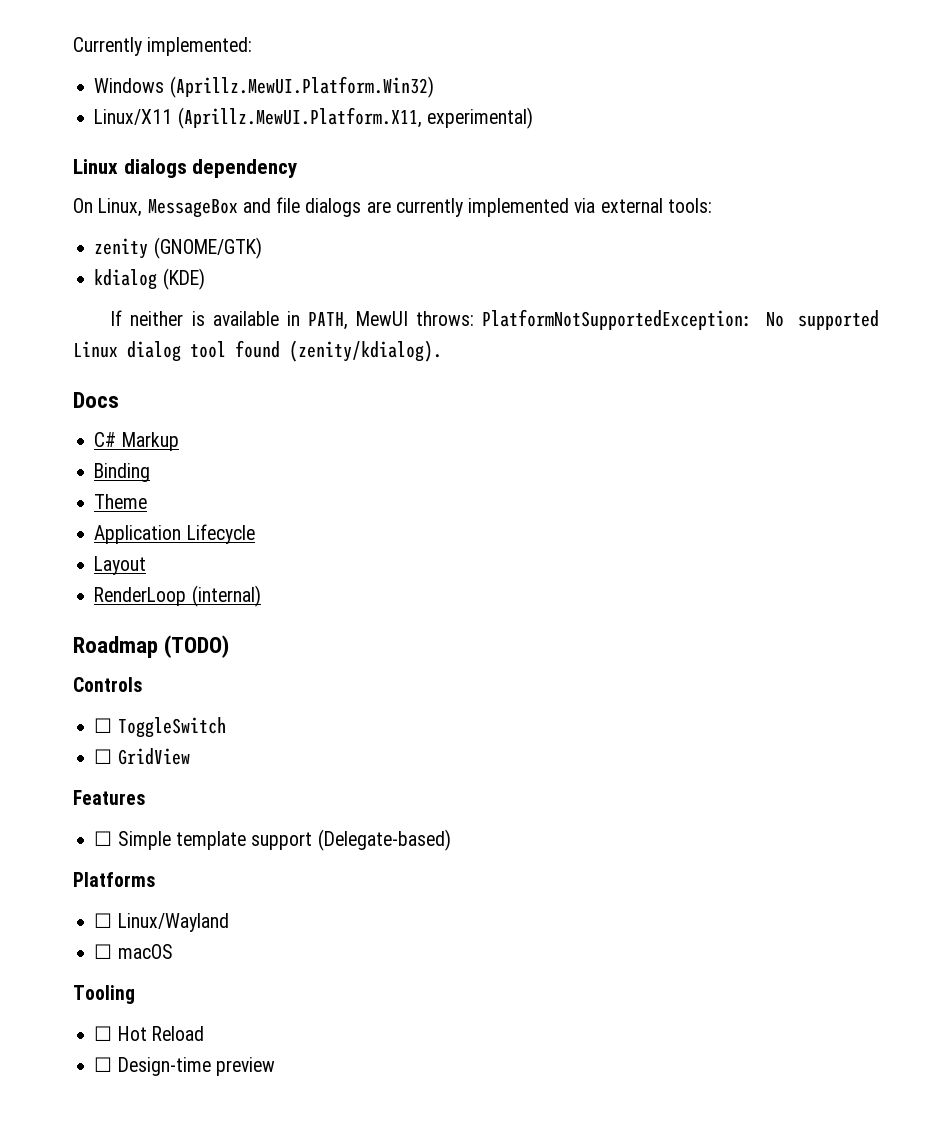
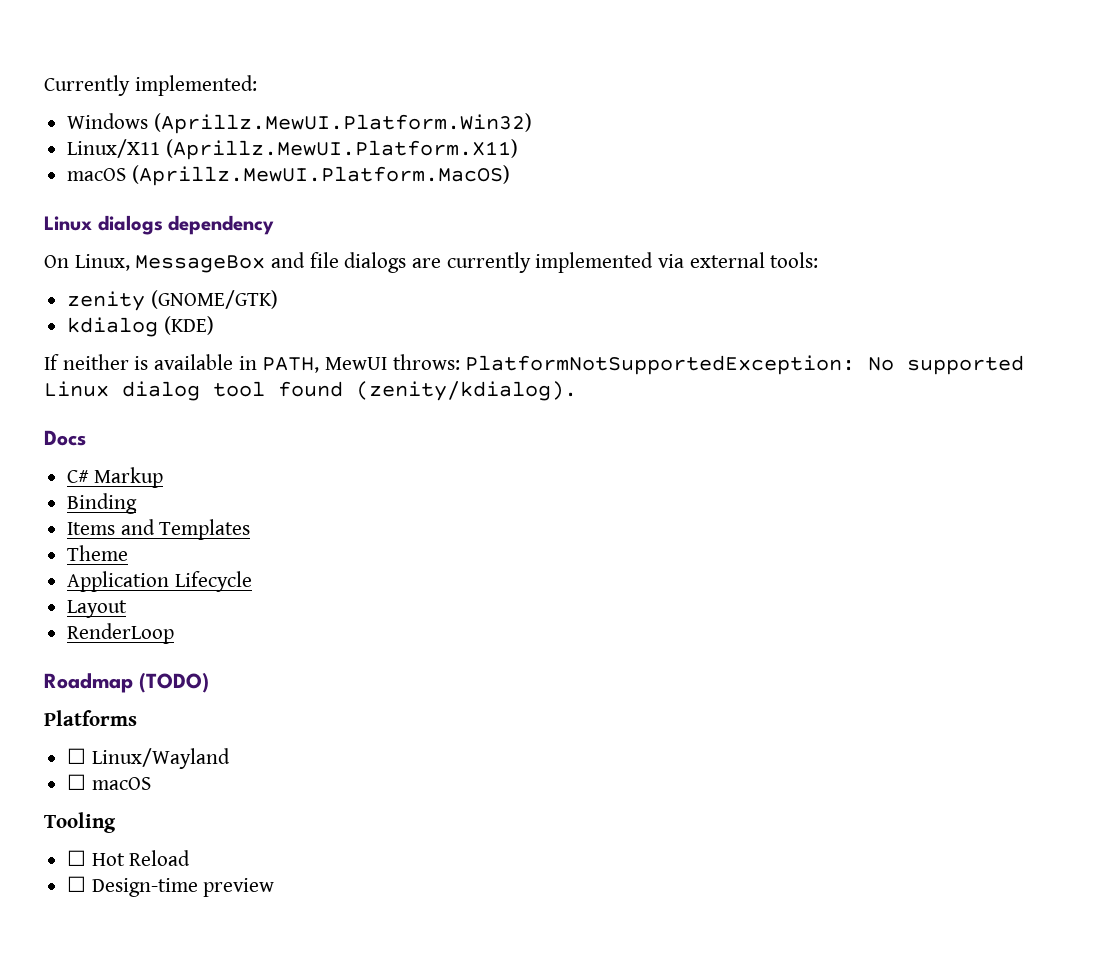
[177,107,533,129] (Aprillz.MewUI.Platform.X11, experimental) -> [165,139,518,160] [67,165,510,186] (Aprillz.MewUI.Platform.X11) // macOS (Aprillz.MewUI.Platform.MacOS)
(151, 472) none -> [67,519,251,540] // Items and Templates
[191,585,261,607] (internal) -> (175, 633) none
[73,677,142,692] [94,717,226,738] [94,748,190,765] [73,790,145,805] [94,829,451,851] // Controls // ☐ ToggleSwitch // ☐ GridView // Features // ☐ Simple template support (Delegate-based) -> (209, 682) none

